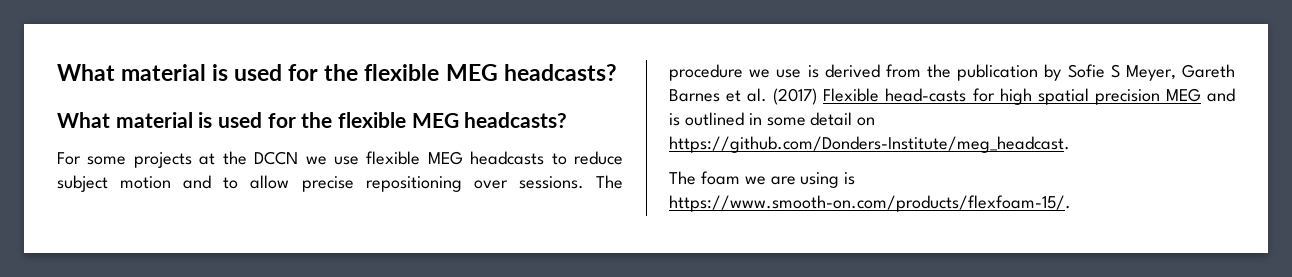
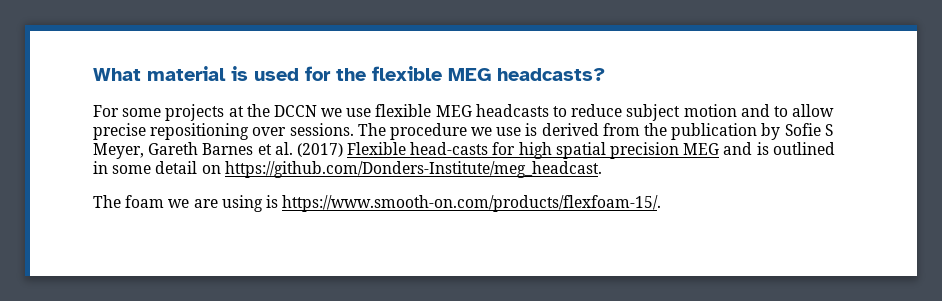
[57,64,617,81] [57,112,568,128] What material is used for the flexible MEG headcasts? // What material is used for the flexible MEG headcasts? -> [93,66,605,81] What material is used for the flexible MEG headcasts?

